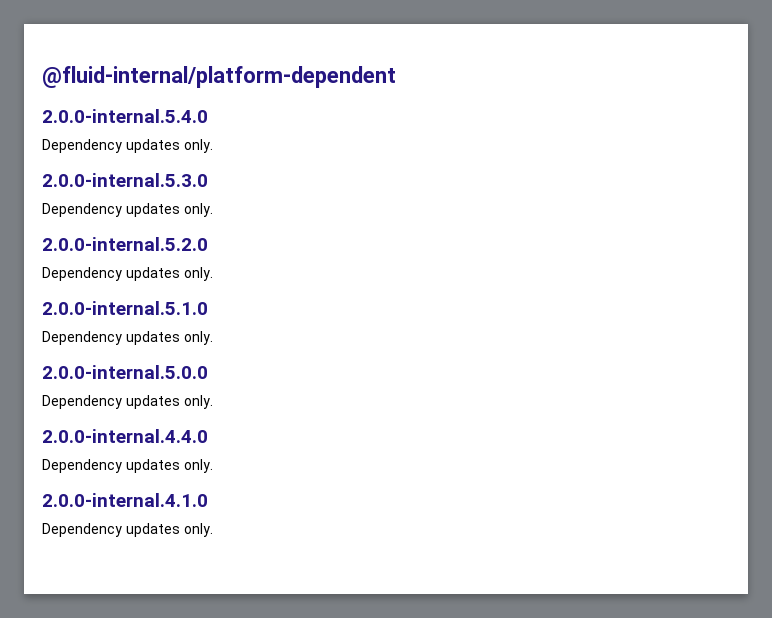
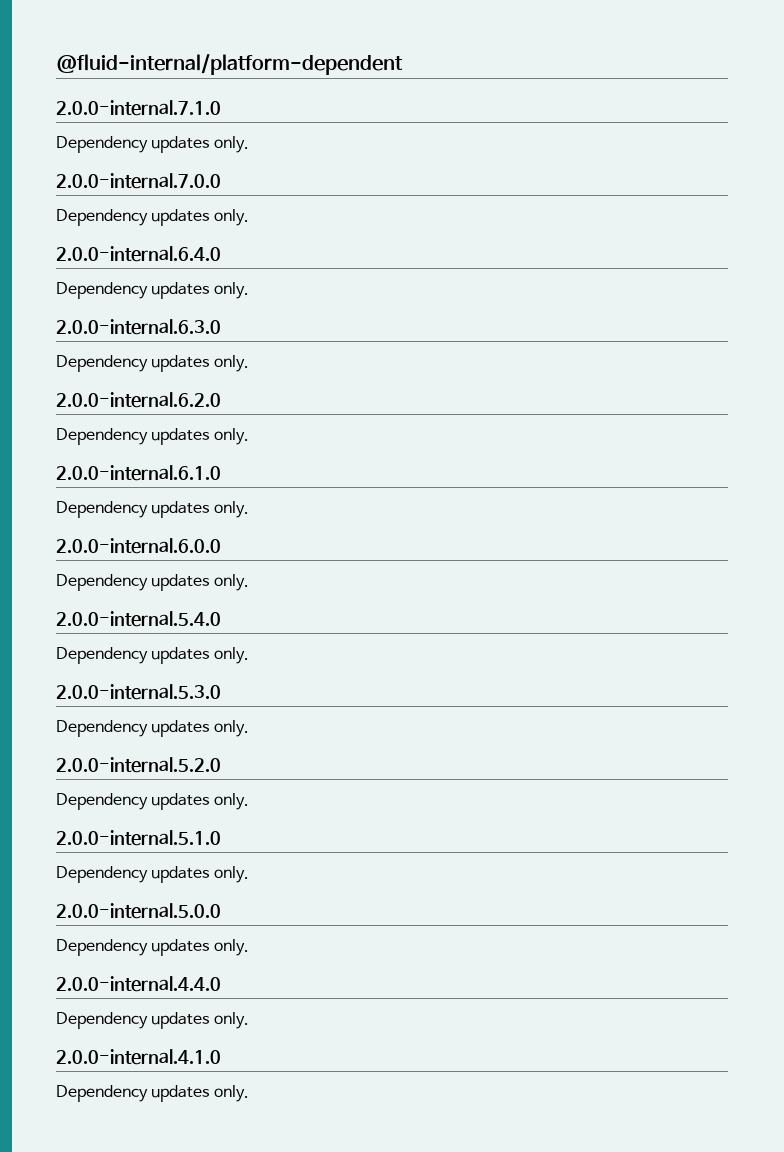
(396, 77) none -> [56,100,221,116] [56,136,250,153] [56,173,221,189] [56,209,250,226] [56,246,221,262] [56,282,250,299] [56,319,221,335] [56,355,250,372] [56,392,221,408] [56,428,250,445] [56,465,221,481] [56,501,250,518] [56,538,221,554] [56,574,250,591] // 2.0.0-internal.7.1.0 // Dependency updates only. // 2.0.0-internal.7.0.0 // Dependency updates only. // 2.0.0-internal.6.4.0 // Dependency updates only. // 2.0.0-internal.6.3.0 // Dependency updates only. // 2.0.0-internal.6.2.0 // Dependency updates only. // 2.0.0-internal.6.1.0 // Dependency updates only. // 2.0.0-internal.6.0.0 // Dependency updates only.

